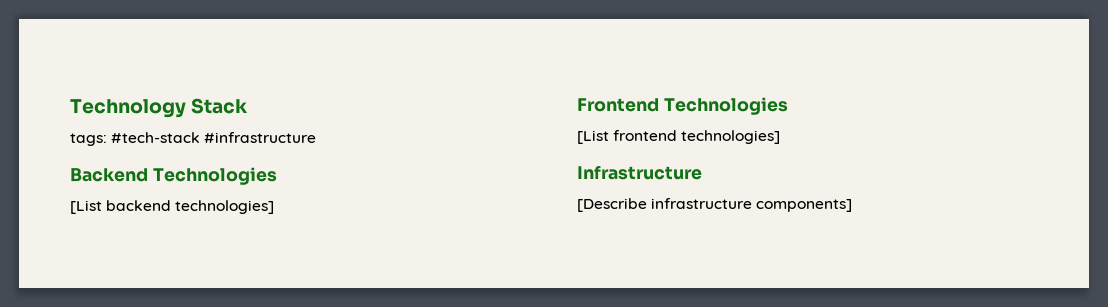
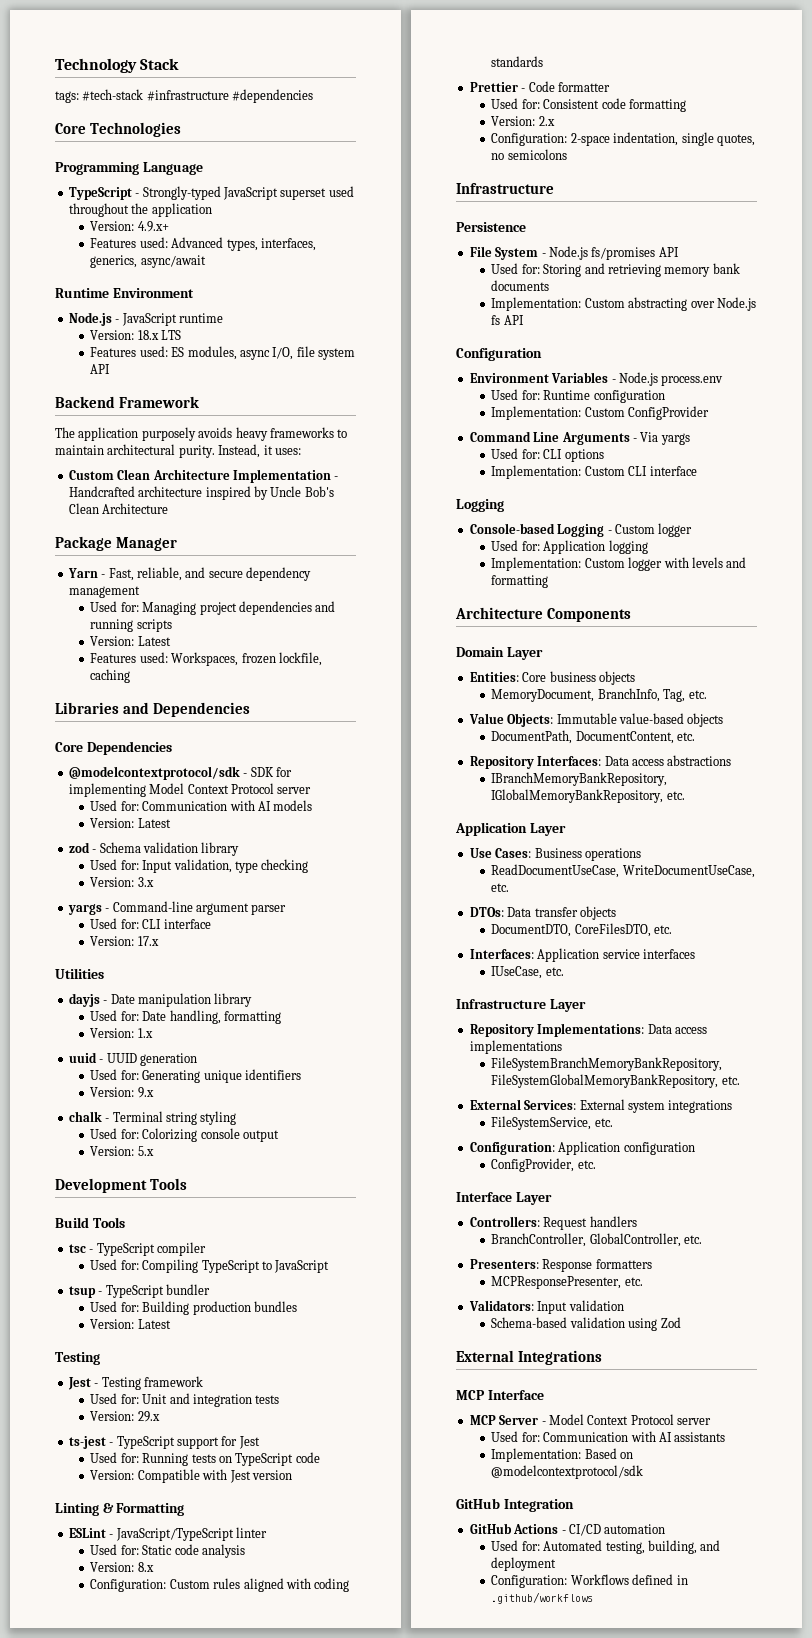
[70,167,277,185] [70,200,275,214] [577,97,788,115] [577,130,781,144] [577,166,702,180] [577,198,853,212] // Backend Technologies // [List backend technologies] // Frontend Technologies // [List frontend technologies] // Infrastructure // [Describe infrastructure components] -> [232,89,314,103] [55,122,181,137] [55,162,203,175] [68,186,354,200] [68,203,212,217] [90,221,169,232] [90,237,316,251] [90,255,206,268] [55,288,194,298] [68,312,223,326] [90,330,182,340] [90,346,356,360] [90,364,111,374] [55,396,199,408] [55,427,348,441] [55,444,301,458] [68,469,339,483] [68,486,334,500] [68,503,169,514] [55,536,177,551] [67,567,311,581] [68,586,140,598] [90,601,336,615] [90,619,172,632] [90,636,171,646] [90,652,322,666] [90,669,131,683] [55,702,250,717] [55,741,172,755] [68,766,292,780] [68,783,312,797] [90,800,313,811] [90,818,171,828] [68,842,240,856] [90,859,309,873] [90,877,154,887] [67,901,287,915] [90,918,211,929] [90,936,159,946] [55,968,104,979] [68,993,253,1007] [90,1010,281,1024] [90,1028,153,1038] [68,1052,197,1066] [90,1069,301,1083] [90,1087,154,1098] [68,1111,237,1125] [90,1128,279,1142] [90,1146,154,1156] [55,1178,187,1193] [55,1217,125,1228] [68,1242,206,1256] [90,1259,330,1273] [68,1284,210,1298] [90,1301,297,1315] [90,1319,171,1329] [55,1352,100,1365] [67,1376,203,1390] [90,1393,280,1407] [90,1411,160,1422] [68,1436,260,1449] [90,1452,320,1466] [90,1469,292,1483] [55,1503,185,1516] [68,1527,267,1541] [90,1544,245,1558] [90,1562,154,1572] [90,1578,350,1592] [491,56,544,67] [469,81,610,92] [491,98,686,112] [491,116,555,126] [491,132,755,146] [491,149,567,160] [456,183,554,194] [456,222,526,232] [469,246,679,260] [491,263,740,277] [491,280,550,291] [491,297,756,311] [491,315,524,325] [456,348,542,361] [469,372,724,386] [491,389,665,403] [491,406,710,420] [469,431,690,445] [491,448,604,462] [491,465,697,479] [456,499,504,512] [469,523,693,537] [491,540,648,554] [491,557,747,571] [491,575,549,588] [455,607,631,622] [456,647,543,660] [469,671,635,685] [491,688,707,702] [468,713,724,727] [491,730,696,744] [469,755,732,769] [491,772,668,786] [491,789,685,803] [455,822,566,836] [469,848,641,861] [491,864,755,878] [491,883,510,892] [469,906,616,920] [491,923,673,937] [469,948,695,962] [491,966,564,979] [456,999,586,1012] [469,1023,707,1037] [469,1040,562,1054] [491,1057,723,1071] [491,1074,740,1088] [469,1099,733,1113] [491,1116,613,1130] [469,1141,695,1155] [491,1158,596,1172] [456,1192,552,1205] [469,1216,637,1230] [491,1233,703,1247] [469,1259,652,1272] [491,1276,643,1289] [468,1300,624,1314] [491,1317,681,1331] [456,1350,602,1365] [456,1390,544,1400] [469,1414,711,1425] [491,1431,726,1442] [491,1448,634,1462] [491,1465,644,1479] [456,1498,574,1512] [469,1523,666,1536] [491,1540,721,1554] [491,1557,557,1571] [491,1574,688,1588] [491,1592,594,1604] #dependencies // Core Technologies // Programming Language // TypeScript - Strongly-typed JavaScript superset used throughout the application // Version: 4.9.x+ // Features used: Advanced types, interfaces, generics, async/await // Runtime Environment // Node.js - JavaScript runtime // Version: 18.x LTS // Features used: ES modules, async I/O, file system API // Backend Framework // The application purposely avoids heavy frameworks to maintain architectural purity. Instead, it uses: // Custom Clean Architecture Implementation - Handcrafted architecture inspired by Uncle Bob's Clean Architecture // Package Manager // Yarn - Fast, reliable, and secure dependency management // Used for: Managing project dependencies and running scripts // Version: Latest // Features used: Workspaces, frozen lockfile, caching // Libraries and Dependencies // Core Dependencies // @modelcontextprotocol/sdk - SDK for implementing Model Context Protocol server // Used for: Communication with AI models // Version: Latest // zod - Schema validation library // Used for: Input validation, type checking // Version: 3.x // yargs - Command-line argument parser // Used for: CLI interface // Version: 17.x // Utilities // dayjs - Date manipulation library // Used for: Date handling, formatting // Version: 1.x // uuid - UUID generation // Used for: Generating unique identifiers // Version: 9.x // chalk - Terminal string styling // Used for: Colorizing console output // Version: 5.x // Development Tools // Build Tools // tsc - TypeScript compiler // Used for: Compiling TypeScript to JavaScript // tsup - TypeScript bundler // Used for: Building production bundles // Version: Latest // Testing // Jest - Testing framework // Used for: Unit and integration tests // Version: 29.x // ts-jest - TypeScript support for Jest // Used for: Running tests on TypeScript code // Version: Compatible with Jest version // Linting & Formatting // ESLint - JavaScript/TypeScript linter // Used for: Static code analysis // Version: 8.x // Configuration: Custom rules aligned with coding standards // Prettier - Code formatter // Used for: Consistent code formatting // Version: 2.x // Configuration: 2-space indentation, single quotes, no semicolons // Infrastructure // Persistence // File System - Node.js fs/promises API // Used for: Storing and retrieving memory bank documents // Implementation: Custom abstracting over Node.js fs API // Configuration // Environment Variables - Node.js process.env // Used for: Runtime configuration // Implementation: Custom ConfigProvider // Command Line Arguments - Via yargs // Used for: CLI options // Implementation: Custom CLI interface // Logging // Console-based Logging - Custom logger // Used for: Application logging // Implementation: Custom logger with levels and formatting // Architecture Components // Domain Layer // Entities: Core business objects // MemoryDocument, BranchInfo, Tag, etc. // Value Objects: Immutable value-based objects // DocumentPath, DocumentContent, etc. // Repository Interfaces: Data access abstractions // IBranchMemoryBankRepository, IGlobalMemoryBankRepository, etc. // Application Layer // Use Cases: Business operations // ReadDocumentUseCase, WriteDocumentUseCase, etc. // DTOs: Data transfer objects // DocumentDTO, CoreFilesDTO, etc. // Interfaces: Application service interfaces // IUseCase, etc. // Infrastructure Layer // Repository Implementations: Data access implementations // FileSystemBranchMemoryBankRepository, FileSystemGlobalMemoryBankRepository, etc. // External Services: External system integrations // FileSystemService, etc. // Configuration: Application configuration // ConfigProvider, etc. // Interface Layer // Controllers: Request handlers // BranchController, GlobalController, etc. // Presenters: Response formatters // MCPResponsePresenter, etc. // Validators: Input validation // Schema-based validation using Zod // External Integrations // MCP Interface // MCP Server - Model Context Protocol server // Used for: Communication with AI assistants // Implementation: Based on @modelcontextprotocol/sdk // GitHub Integration // GitHub Actions - CI/CD automation // Used for: Automated testing, building, and deployment // Configuration: Workflows defined in .github/workflows

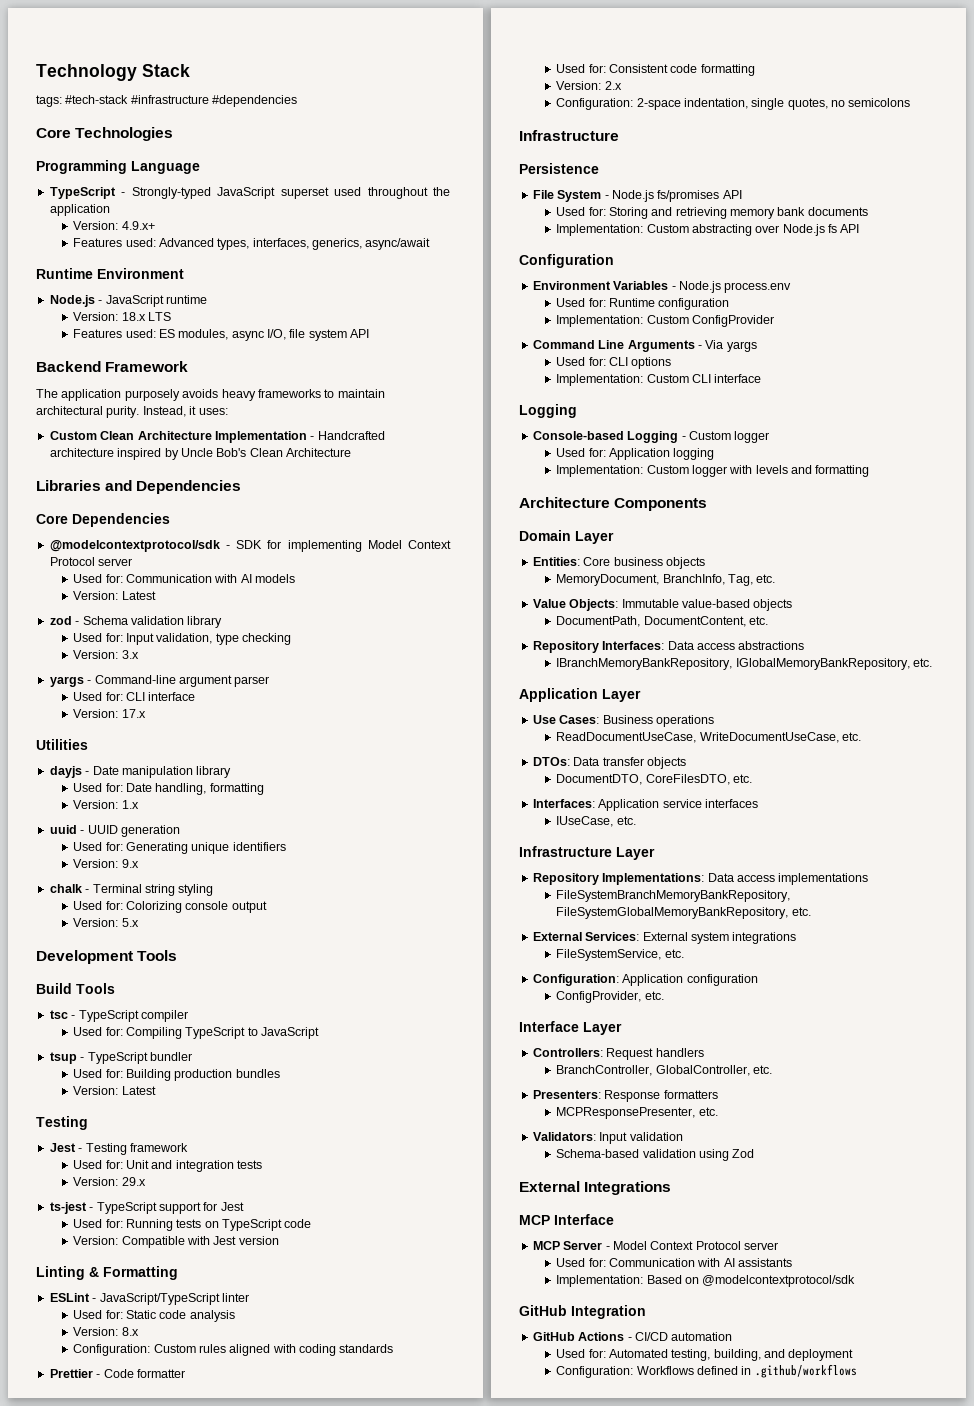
[55,536,177,551] [67,567,311,581] [68,586,140,598] [90,601,336,615] [90,619,172,632] [90,636,171,646] [90,652,322,666] [90,669,131,683] // Package Manager // Yarn - Fast, reliable, and secure dependency management // Used for: Managing project dependencies and running scripts // Version: Latest // Features used: Workspaces, frozen lockfile, caching -> (351, 452) none

